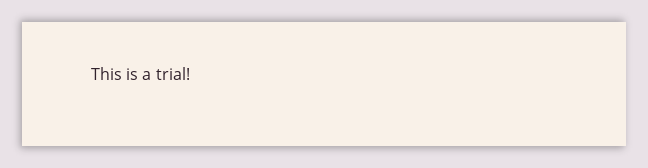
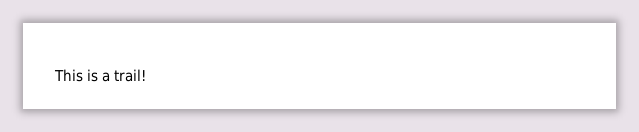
[155,67,190,80] trial! -> [114,69,147,82] trail!

